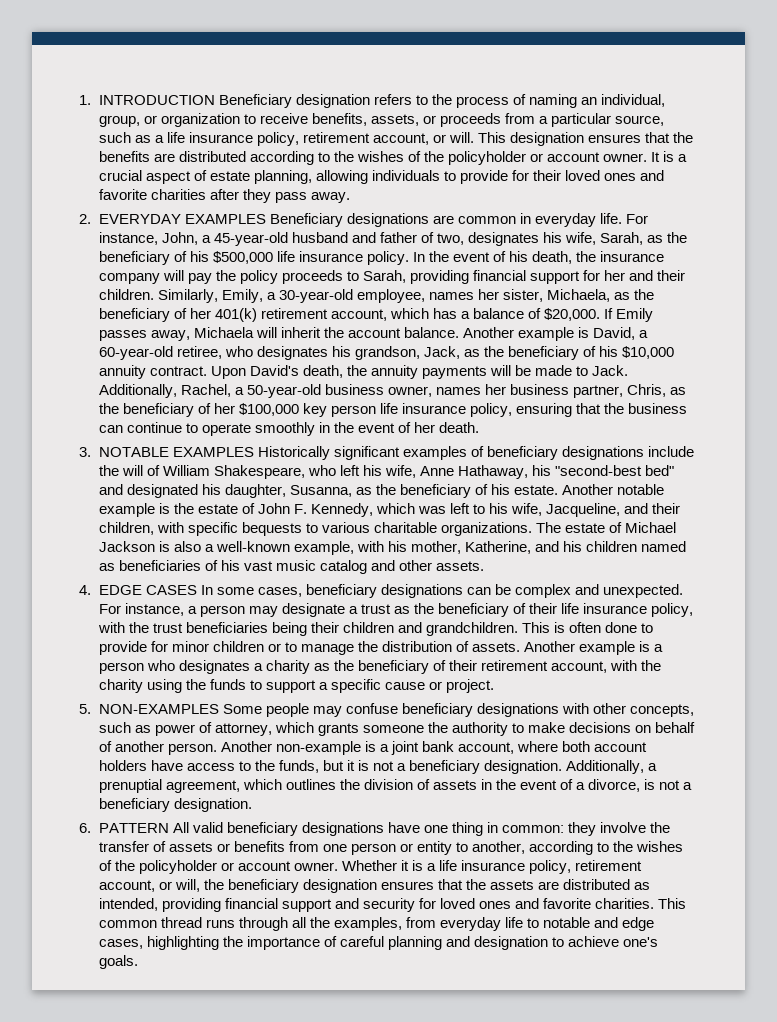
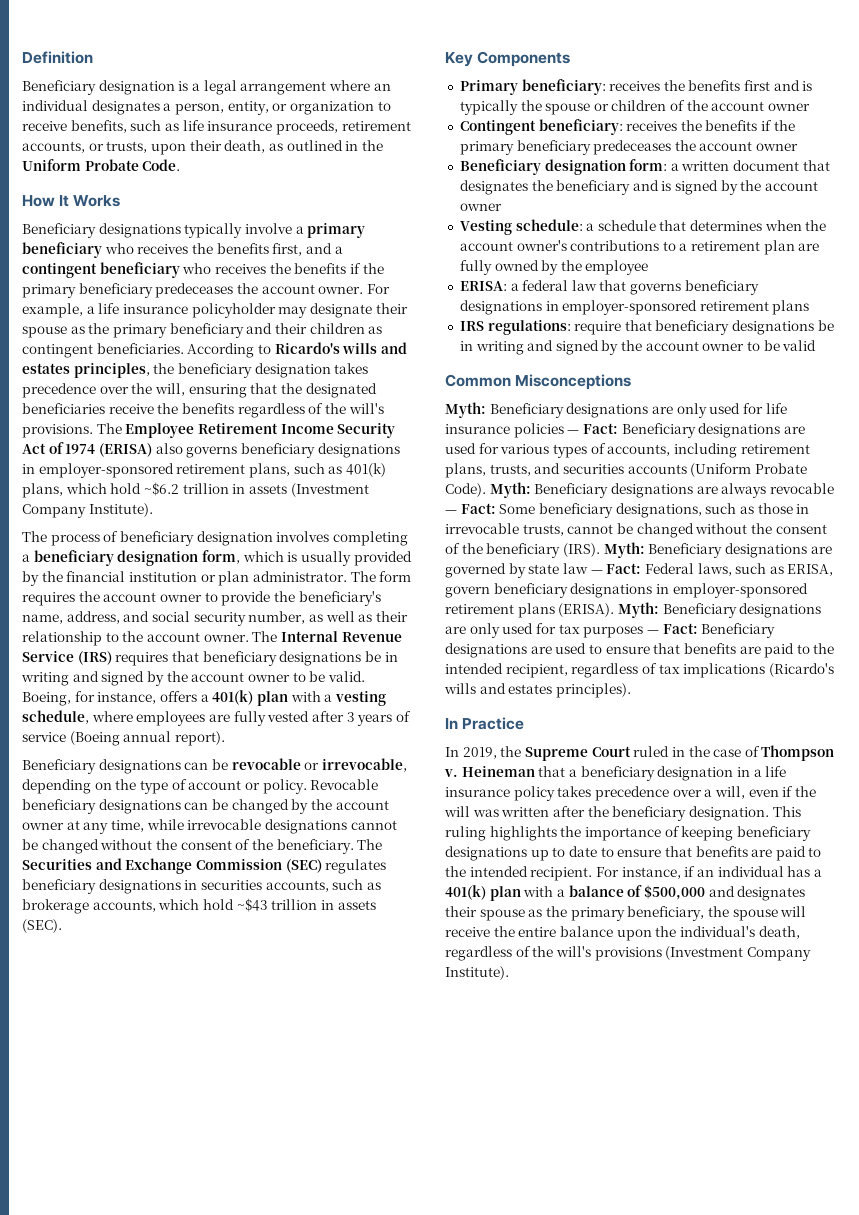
[79,94,665,108] [98,115,140,127] 1. INTRODUCTION Beneficiary designation refers to the process of naming an individual, group, -> [22,51,93,64] [22,80,391,95] [22,100,269,115] Definition // Beneficiary designation is a legal arrangement where an individual designates a person, entity,
[370,113,665,127] [98,132,694,146] [98,151,688,165] [98,170,665,184] [98,189,350,203] [79,213,648,227] [98,232,688,246] [98,251,665,265] [98,270,686,284] [98,289,655,303] [98,308,654,322] [98,327,649,341] [98,346,675,360] [98,365,629,379] [98,384,687,398] [98,403,688,417] [98,422,480,436] [79,446,694,460] [98,465,675,479] [98,484,665,498] [98,503,681,517] [98,522,677,536] [98,541,687,555] [98,560,484,574] [79,584,684,598] [98,603,694,617] [97,622,654,636] [98,641,664,655] [98,660,662,674] [98,679,495,693] [79,703,694,717] [98,722,696,736] [98,741,648,755] [98,760,658,774] [98,779,693,793] [98,798,252,812] [79,822,671,836] [98,841,684,855] [98,860,643,874] [98,879,651,893] [98,898,687,912] [98,917,655,931] [98,936,659,950] [98,955,138,969] assets, or proceeds from a particular source, such as a life insurance policy, retirement account, or will. This designation ensures that the benefits are distributed according to the wishes of the policyholder or account owner. It is a crucial aspect of estate planning, allowing individuals to provide for their loved ones and favorite charities after they pass away. // 2. EVERYDAY EXAMPLES Beneficiary designations are common in everyday life. For instance, John, a 45-year-old husband and father of two, designates his wife, Sarah, as the beneficiary of his $500,000 life insurance policy. In the event of his death, the insurance company will pay the policy proceeds to Sarah, providing financial support for her and their children. Similarly, Emily, a 30-year-old employee, names her sister, Michaela, as the beneficiary of her 401(k) retirement account, which has a balance of $20,000. If Emily passes away, Michaela will inherit the account balance. Another example is David, a 60-year-old retiree, who designates his grandson, Jack, as the beneficiary of his $10,000 annuity contract. Upon David's death, the annuity payments will be made to Jack. Additionally, Rachel, a 50-year-old business owner, names her business partner, Chris, as the beneficiary of her $100,000 key person life insurance policy, ensuring that the business can continue to operate smoothly in the event of her death. // 3. NOTABLE EXAMPLES Historically significant examples of beneficiary designations include the will of William Shakespeare, who left his wife, Anne Hathaway, his "second-best bed" and designated his daughter, Susanna, as the beneficiary of his estate. Another notable example is the estate of John F. Kennedy, which was left to his wife, Jacqueline, and their children, with specific bequests to various charitable organizations. The estate of Michael Jackson is also a well-known example, with his mother, Katherine, and his children named as beneficiaries of his vast music catalog and other assets. // 4. EDGE CASES In some cases, beneficiary designations can be complex and unexpected. For instance, a person may designate a trust as the beneficiary of their life insurance policy, with the trust beneficiaries being their children and grandchildren. This is often done to provide for minor children or to manage the distribution of assets. Another example is a person who designates a charity as the beneficiary of their retirement account, with the charity using the funds to support a specific cause or project. // 5. NON-EXAMPLES Some people may confuse beneficiary designations with other concepts, such as power of attorney, which grants someone the authority to make decisions on behalf of another person. Another non-example is a joint bank account, where both account holders have access to the funds, but it is not a beneficiary designation. Additionally, a prenuptial agreement, which outlines the division of assets in the event of a divorce, is not a beneficiary designation. // 6. PATTERN All valid beneficiary designations have one thing in common: they involve the transfer of assets or benefits from one person or entity to another, according to the wishes of the policyholder or account owner. Whether it is a life insurance policy, retirement account, or will, the beneficiary designation ensures that the assets are distributed as intended, providing financial support and security for loved ones and favorite charities. This common thread runs through all the examples, from everyday life to notable and edge cases, highlighting the importance of careful planning and designation to achieve one's goals. -> [130,120,411,135] [22,140,383,155] [22,159,181,171] [22,195,121,207] [22,223,366,238] [22,242,343,258] [22,262,384,278] [22,283,390,298] [22,303,408,318] [22,323,383,338] [22,342,407,358] [22,363,369,378] [22,383,377,398] [22,403,384,418] [22,423,396,438] [22,442,400,458] [22,463,386,478] [22,482,369,498] [22,503,153,518] [22,531,408,546] [22,550,412,566] [22,571,412,586] [22,591,381,606] [22,611,408,626] [22,631,402,646] [22,651,398,666] [21,671,365,686] [22,690,386,706] [22,710,411,726] [22,731,225,746] [22,758,407,774] [22,779,379,794] [22,799,389,814] [22,819,397,834] [22,839,383,854] [22,858,387,874] [22,879,381,894] [22,898,376,914] [22,919,62,933] [445,51,571,67] [459,79,813,95] [459,100,811,115] [459,119,795,135] [459,140,799,155] [459,159,830,175] [459,180,819,195] [459,203,502,211] [459,219,827,235] [459,240,820,255] [459,260,649,275] [459,280,759,295] [459,300,810,315] [459,320,834,335] [459,340,817,355] [445,374,632,390] [445,402,787,418] [445,423,805,438] [445,443,810,458] [445,463,807,478] [445,482,834,498] [445,503,810,518] [445,523,827,538] [445,542,832,558] [445,563,834,578] [445,583,808,598] [445,602,822,618] [445,623,776,638] [445,643,835,658] [445,663,834,678] [444,683,631,698] [445,717,525,730] [445,745,835,761] [444,766,787,781] [445,786,816,801] [444,806,801,821] [445,826,811,841] [445,846,822,861] [445,866,822,881] [445,885,806,901] [445,906,807,921] [445,926,800,941] [445,946,811,961] [445,966,509,980] such as life insurance proceeds, retirement accounts, or trusts, upon their death, as outlined in the Uniform Probate Code. // How It Works // Beneficiary designations typically involve a primary beneficiary who receives the benefits first, and a contingent beneficiary who receives the benefits if the primary beneficiary predeceases the account owner. For example, a life insurance policyholder may designate their spouse as the primary beneficiary and their children as contingent beneficiaries. According to Ricardo's wills and estates principles, the beneficiary designation takes precedence over the will, ensuring that the designated beneficiaries receive the benefits regardless of the will's provisions. The Employee Retirement Income Security Act of 1974 (ERISA) also governs beneficiary designations in employer-sponsored retirement plans, such as 401(k) plans, which hold ~$6.2 trillion in assets (Investment Company Institute). // The process of beneficiary designation involves completing a beneficiary designation form, which is usually provided by the financial institution or plan administrator. The form requires the account owner to provide the beneficiary's name, address, and social security number, as well as their relationship to the account owner. The Internal Revenue Service (IRS) requires that beneficiary designations be in writing and signed by the account owner to be valid. Boeing, for instance, offers a 401(k) plan with a vesting schedule, where employees are fully vested after 3 years of service (Boeing annual report). // Beneficiary designations can be revocable or irrevocable, depending on the type of account or policy. Revocable beneficiary designations can be changed by the account owner at any time, while irrevocable designations cannot be changed without the consent of the beneficiary. The Securities and Exchange Commission (SEC) regulates beneficiary designations in securities accounts, such as brokerage accounts, which hold ~$43 trillion in assets (SEC). // Key Components // Primary beneficiary: receives the benefits first and is typically the spouse or children of the account owner // Contingent beneficiary: receives the benefits if the primary beneficiary predeceases the account owner // Beneficiary designation form: a written document that designates the beneficiary and is signed by the account owner // Vesting schedule: a schedule that determines when the account owner's contributions to a retirement plan are fully owned by the employee // ERISA: a federal law that governs beneficiary designations in employer-sponsored retirement plans // IRS regulations: require that beneficiary designations be in writing and signed by the account owner to be valid // Common Misconceptions // Myth: Beneficiary designations are only used for life insurance policies — Fact: Beneficiary designations are used for various types of accounts, including retirement plans, trusts, and securities accounts (Uniform Probate Code). Myth: Beneficiary designations are always revocable — Fact: Some beneficiary designations, such as those in irrevocable trusts, cannot be changed without the consent of the beneficiary (IRS). Myth: Beneficiary designations are governed by state law — Fact: Federal laws, such as ERISA, govern beneficiary designations in employer-sponsored retirement plans (ERISA). Myth: Beneficiary designations are only used for tax purposes — Fact: Beneficiary designations are used to ensure that benefits are paid to the intended recipient, regardless of tax implications (Ricardo's wills and estates principles). // In Practice // In 2019, the Supreme Court ruled in the case of Thompson v. Heineman that a beneficiary designation in a life insurance policy takes precedence over a will, even if the will was written after the beneficiary designation. This ruling highlights the importance of keeping beneficiary designations up to date to ensure that benefits are paid to the intended recipient. For instance, if an individual has a 401(k) plan with a balance of $500,000 and designates their spouse as the primary beneficiary, the spouse will receive the entire balance upon the individual's death, regardless of the will's provisions (Investment Company Institute).

